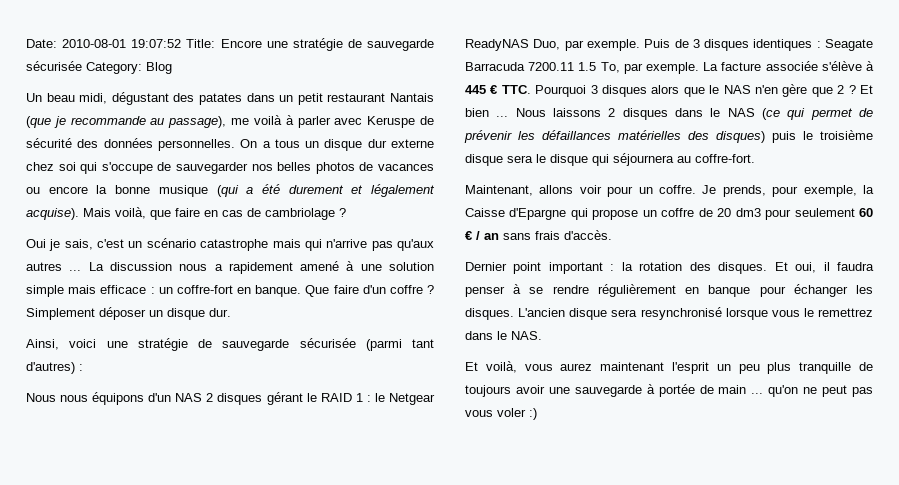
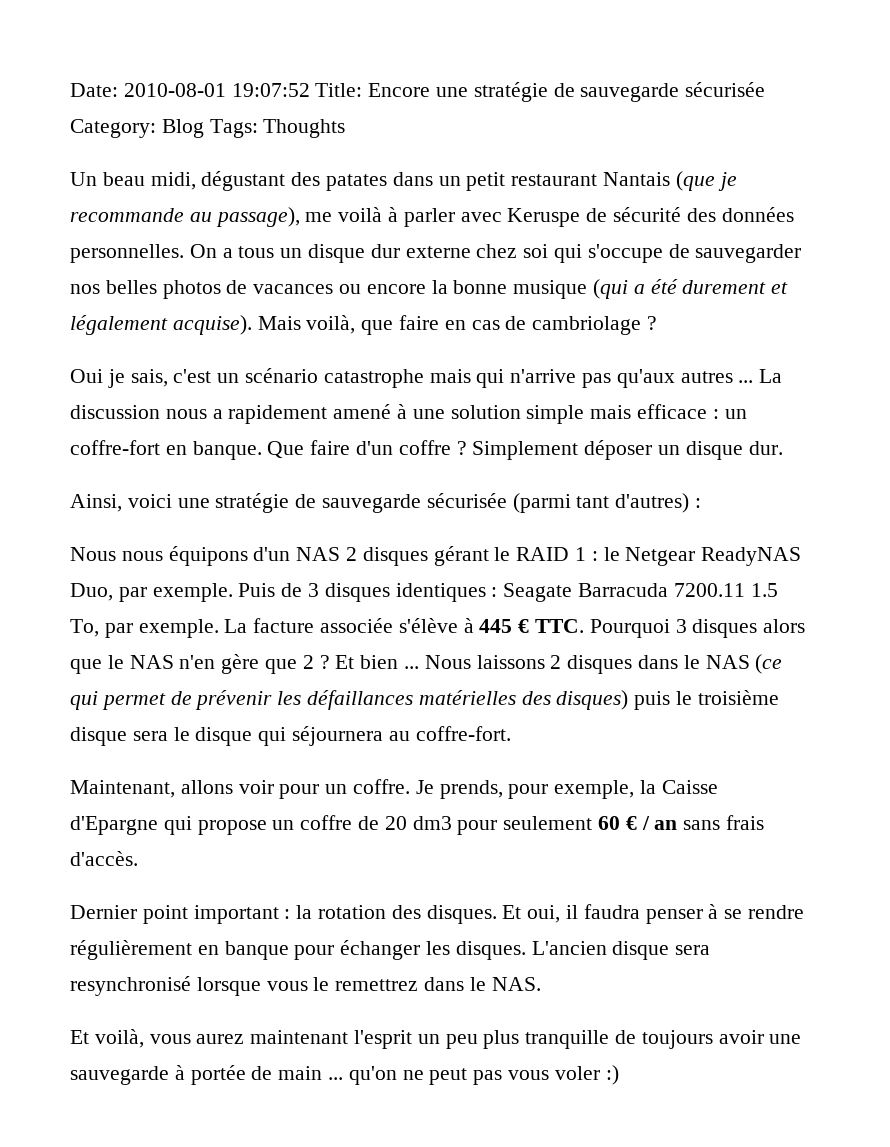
(172, 68) none -> [209,119,346,138] Tags: Thoughts

